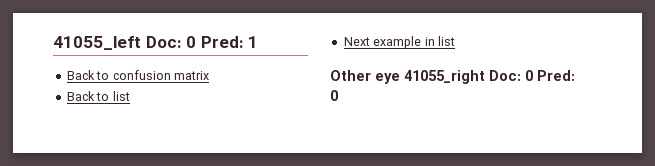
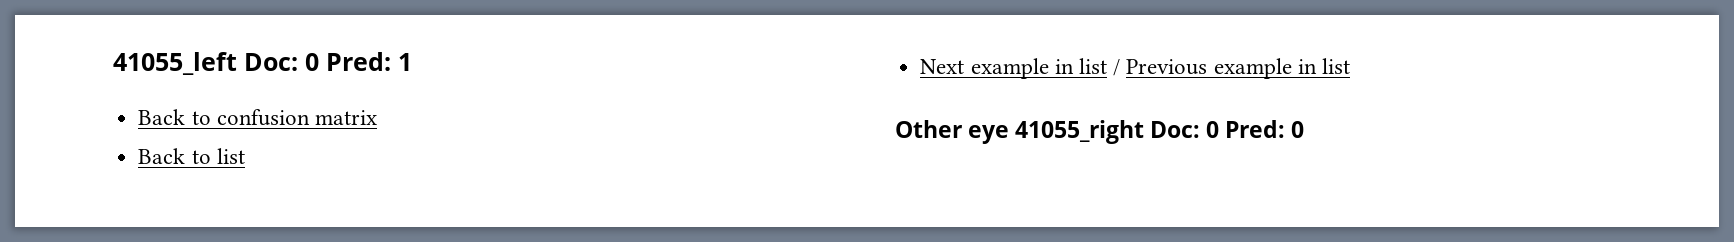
(455, 41) none -> [1113,58,1350,79] / Previous example in list

